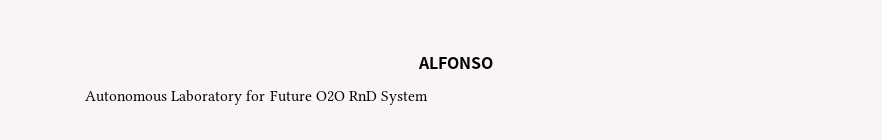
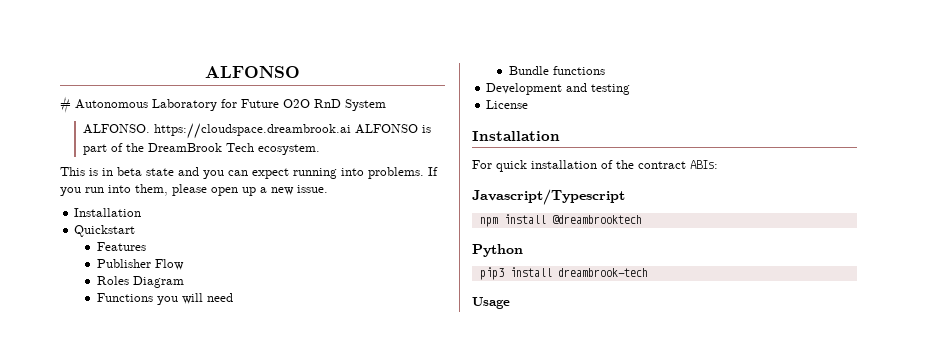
(493, 63) none -> [60,96,71,113] #
(429, 98) none -> [82,123,431,139] [82,143,320,155] [60,167,438,179] [60,184,328,196] [74,208,142,217] [74,225,136,237] [97,242,147,251] [97,259,185,270] [97,276,185,288] [97,293,234,305] [509,66,606,75] [486,83,631,95] [486,100,529,109] [472,131,560,141] [472,160,718,172] [472,189,625,205] [479,214,642,227] [472,244,523,257] [479,267,648,280] [472,297,510,309] // ALFONSO. https://cloudspace.dreambrook.ai ALFONSO is part of the DreamBrook Tech ecosystem. // This is in beta state and you can expect running into problems. If you run into them, please open up a new issue. // Installation // Quickstart // Features // Publisher Flow // Roles Diagram // Functions you will need // Bundle functions // Development and testing // License // Installation // For quick installation of the contract ABIs: // Javascript/Typescript // npm install @dreambrooktech // Python // pip3 install dreambrook-tech // Usage

